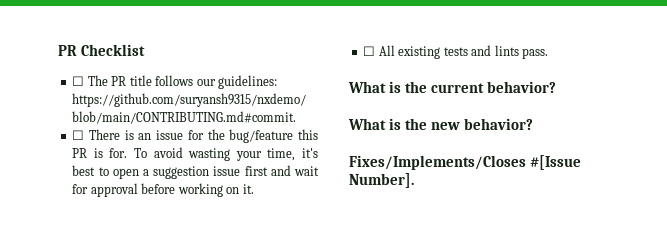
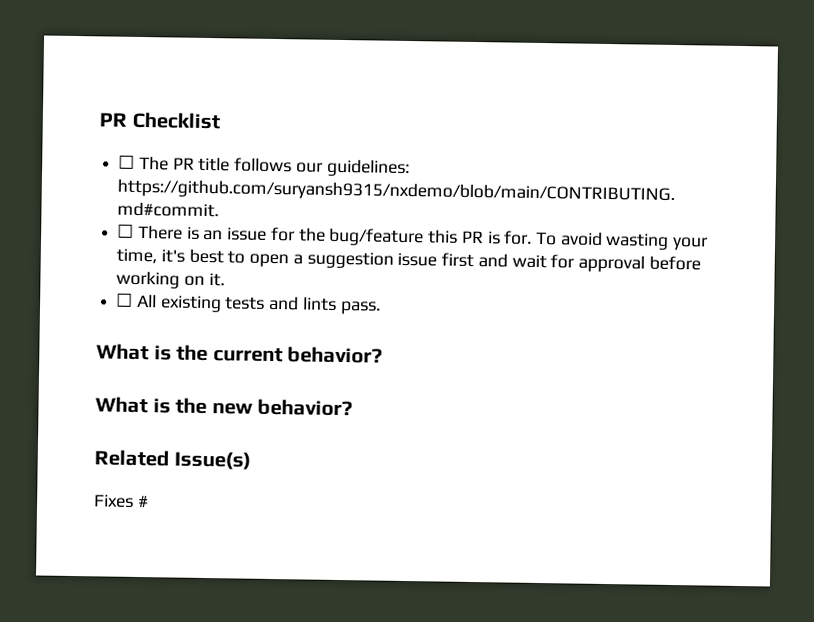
[349,155,581,170] [349,173,414,188] Fixes/Implements/Closes #[Issue Number]. -> [94,449,251,470] [94,494,149,508] Related Issue(s) // Fixes #

